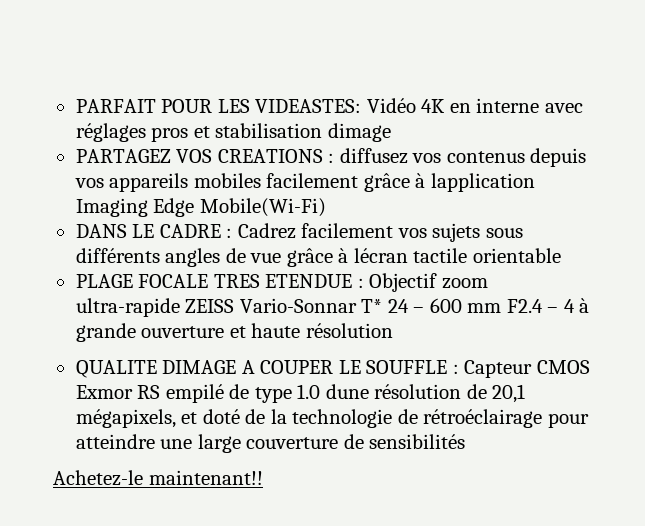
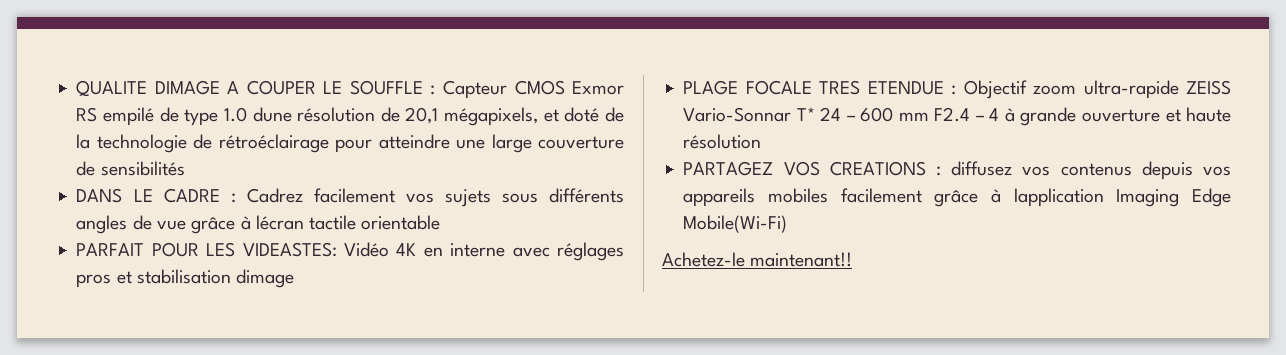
[75,98,583,113] [75,123,391,142] [75,148,587,167] [74,173,535,192] [75,198,326,217] [75,223,523,242] [75,248,561,267] [75,273,488,292] [75,298,590,317] [75,323,393,342] PARFAIT POUR LES VIDEASTES: Vidéo 4K en interne avec réglages pros et stabilisation dimage // PARTAGEZ VOS CREATIONS : diffusez vos contenus depuis vos appareils mobiles facilement grâce à lapplication Imaging Edge Mobile(Wi-Fi) // DANS LE CADRE : Cadrez facilement vos sujets sous différents angles de vue grâce à lécran tactile orientable // PLAGE FOCALE TRES ETENDUE : Objectif zoom ultra-rapide ZEISS Vario-Sonnar T* 24 – 600 mm F2.4 – 4 à grande ouverture et haute résolution // -> (76, 88) none
(466, 441) none -> [76,188,624,207] [76,215,441,234] [76,242,624,261] [76,269,295,288] [683,80,1231,99] [683,107,1231,126] [683,134,762,149] [683,161,1231,180] [683,188,1231,207] [683,215,788,233] // DANS LE CADRE : Cadrez facilement vos sujets sous différents angles de vue grâce à lécran tactile orientable // PARFAIT POUR LES VIDEASTES: Vidéo 4K en interne avec réglages pros et stabilisation dimage // PLAGE FOCALE TRES ETENDUE : Objectif zoom ultra-rapide ZEISS Vario-Sonnar T* 24 – 600 mm F2.4 – 4 à grande ouverture et haute résolution // PARTAGEZ VOS CREATIONS : diffusez vos contenus depuis vos appareils mobiles facilement grâce à lapplication Imaging Edge Mobile(Wi-Fi)

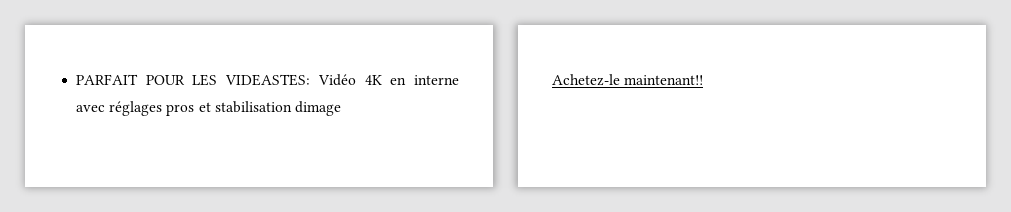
[76,80,624,99] [76,107,624,126] [76,134,625,153] [76,161,185,176] [76,188,624,207] [76,215,441,234] QUALITE DIMAGE A COUPER LE SOUFFLE : Capteur CMOS Exmor RS empilé de type 1.0 dune résolution de 20,1 mégapixels, et doté de la technologie de rétroéclairage pour atteindre une large couverture de sensibilités // DANS LE CADRE : Cadrez facilement vos sujets sous différents angles de vue grâce à lécran tactile orientable // -> (76, 79) none
[683,80,1231,99] [683,107,1231,126] [683,134,762,149] [683,161,1231,180] [683,188,1231,207] [683,215,788,233] // PLAGE FOCALE TRES ETENDUE : Objectif zoom ultra-rapide ZEISS Vario-Sonnar T* 24 – 600 mm F2.4 – 4 à grande ouverture et haute résolution // PARTAGEZ VOS CREATIONS : diffusez vos contenus depuis vos appareils mobiles facilement grâce à lapplication Imaging Edge Mobile(Wi-Fi) -> (341, 108) none

